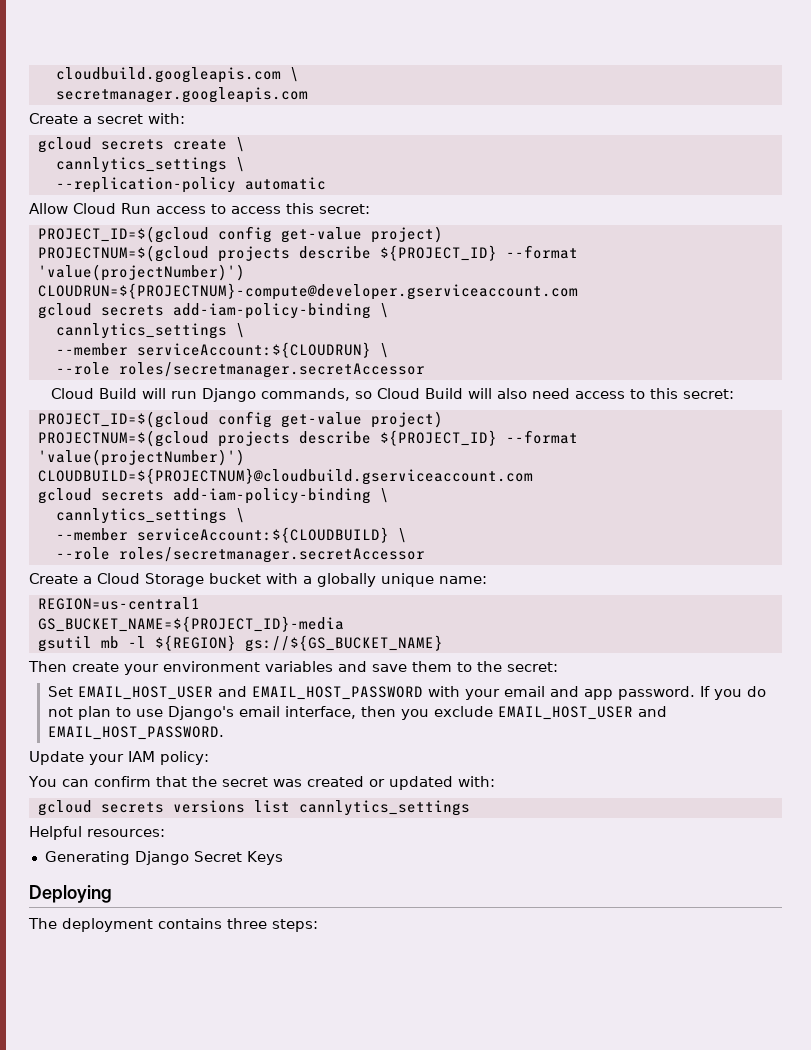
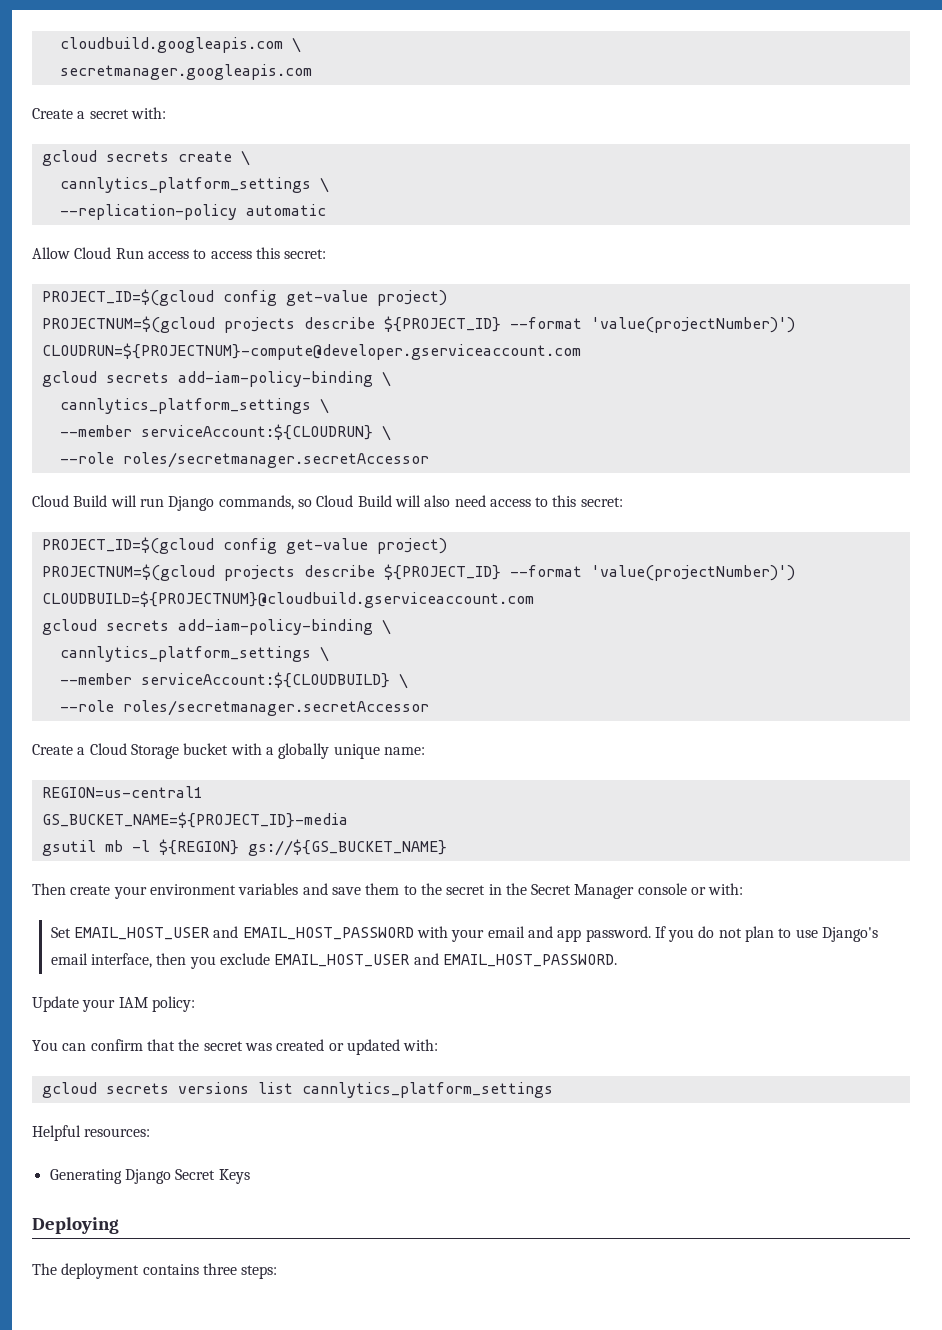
[55,157,227,173] cannlytics_settings -> [59,177,311,193] cannlytics_platform_settings
[55,323,227,339] cannlytics_settings -> [59,398,311,414] cannlytics_platform_settings
[55,508,227,524] cannlytics_settings -> [59,646,311,662] cannlytics_platform_settings
[507,662,558,672] secret: -> [446,883,744,899] secret in the Secret Manager console or with:
[298,800,470,816] cannlytics_settings -> [301,1082,553,1098] cannlytics_platform_settings

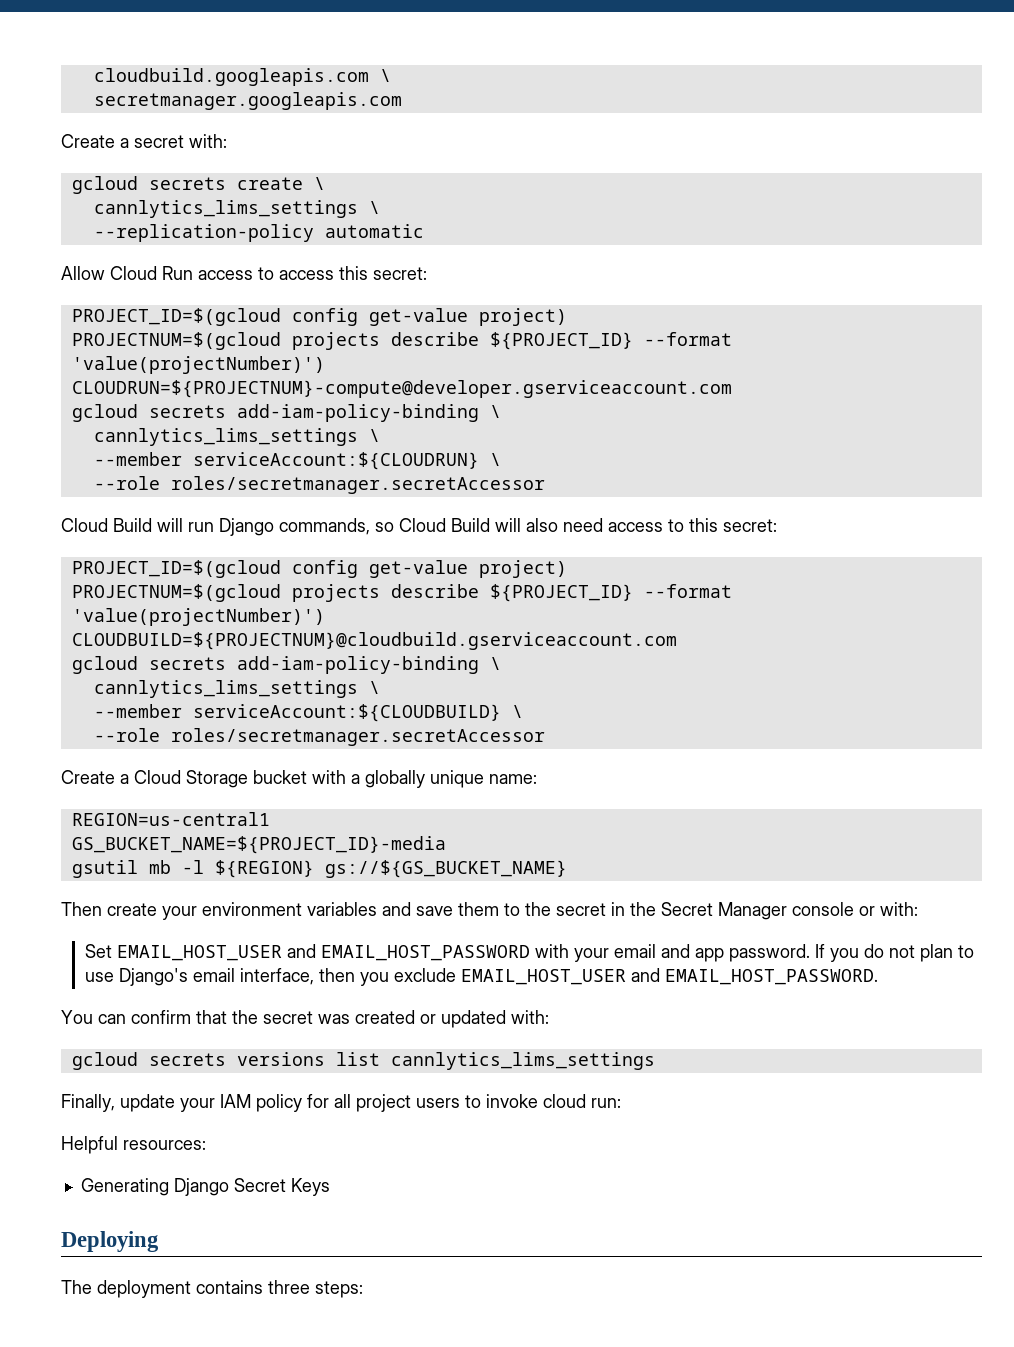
[59,177,311,193] cannlytics_platform_settings -> [93,200,358,218] cannlytics_lims_settings
[59,398,311,414] cannlytics_platform_settings -> [93,428,358,446] cannlytics_lims_settings
[59,646,311,662] cannlytics_platform_settings -> [93,680,358,698] cannlytics_lims_settings
[32,996,195,1012] // Update your IAM policy: -> (878, 977) none
[301,1082,553,1098] cannlytics_platform_settings -> [390,1052,655,1070] [61,1094,621,1112] cannlytics_lims_settings // Finally, update your IAM policy for all project users to invoke cloud run:

